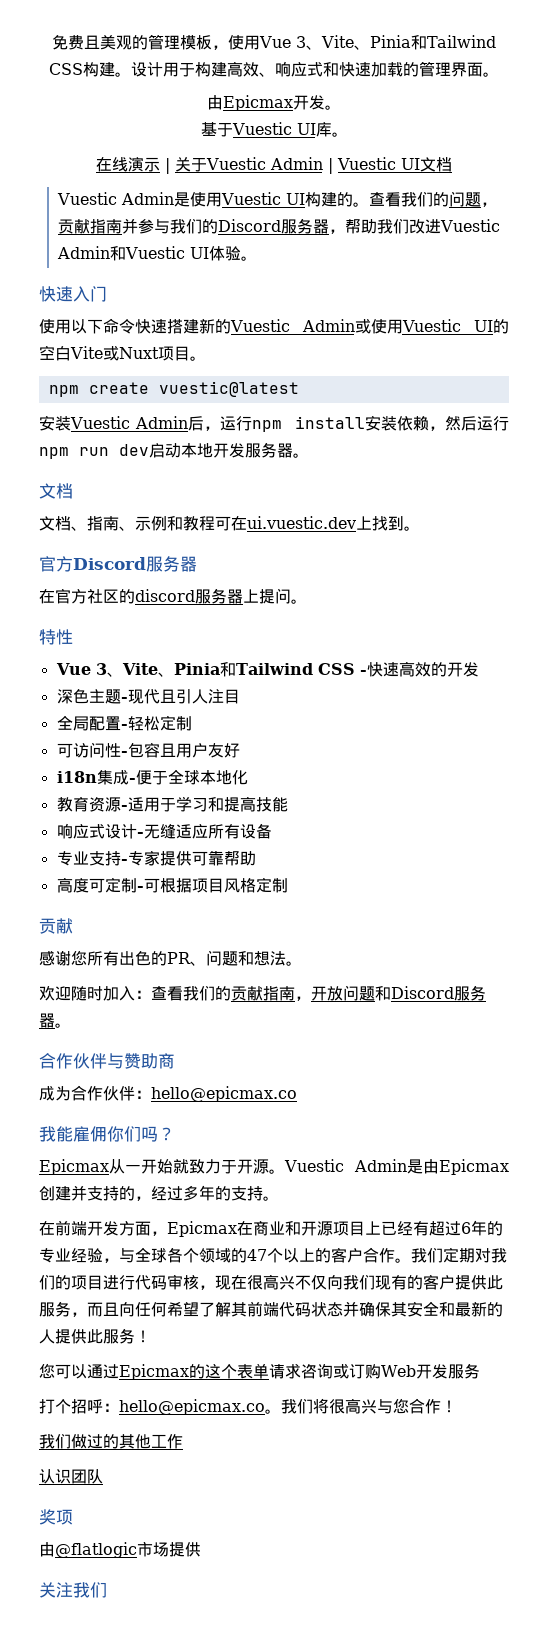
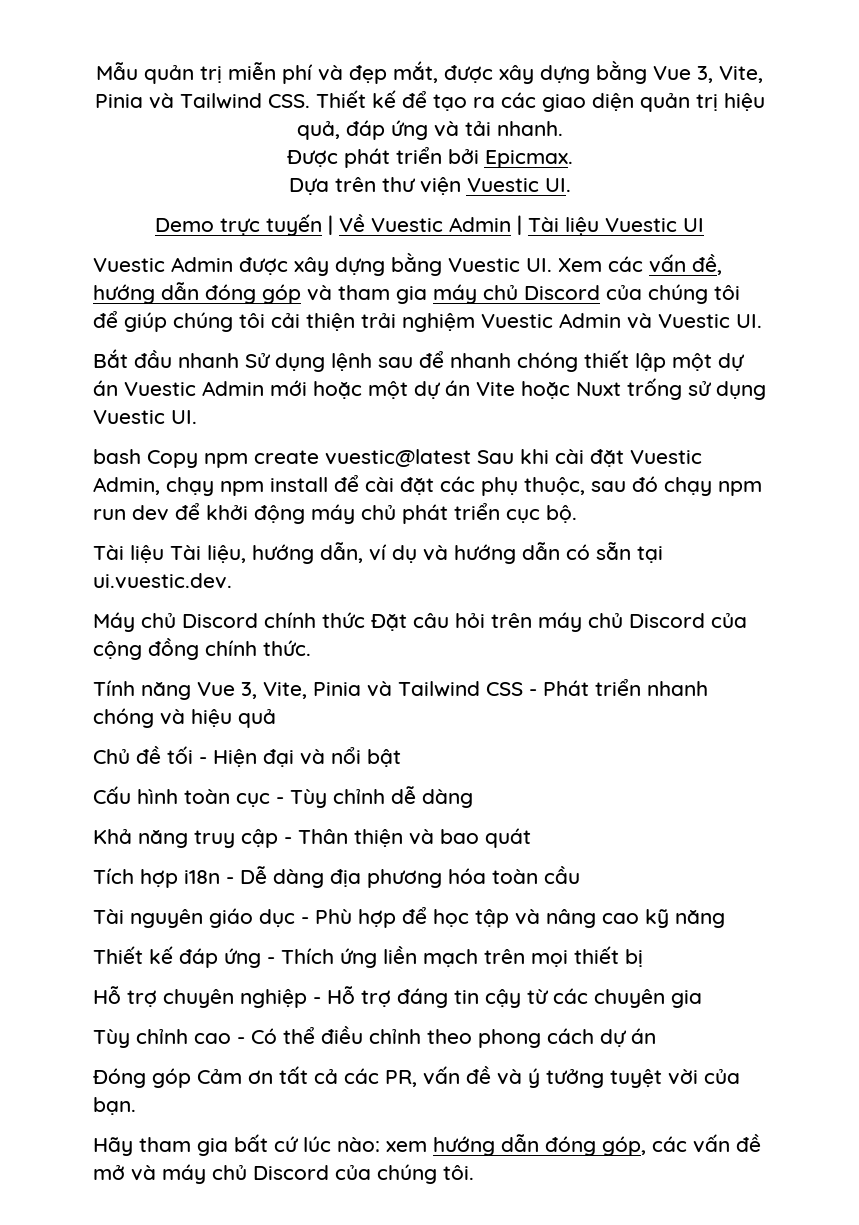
[51,34,497,50] [49,61,499,77] [207,95,341,111] [200,122,348,137] [95,157,207,174] 免费且美观的管理模板，使用Vue 3、Vite、Pinia和Tailwind CSS构建。设计用于构建高效、响应式和快速加载的管理界面。 // 由Epicmax开发。 // 基于Vuestic UI库。 // 在线演示 | 关于 -> [96,61,763,84] [94,90,765,112] [296,120,563,140] [286,147,573,168] [288,177,571,195] [155,214,365,236] Mẫu quản trị miễn phí và đẹp mắt, được xây dựng bằng Vue 3, Vite, Pinia và Tailwind CSS. Thiết kế để tạo ra các giao diện quản trị hiệu quả, đáp ứng và tải nhanh. // Được phát triển bởi Epicmax. // Dựa trên thư viện Vuestic UI. // Demo trực tuyến | Về
[336,157,453,172] [56,191,497,207] [57,218,500,234] [56,246,257,261] [39,286,107,302] [39,318,509,334] [39,345,206,361] [48,381,299,397] [39,415,509,432] [39,442,309,459] [39,483,73,499] [39,516,420,531] [39,556,197,572] [39,588,307,604] [39,629,73,645] [55,661,479,677] [56,689,240,704] [56,715,192,731] [56,742,240,758] [56,769,248,785] [56,796,288,812] [56,823,272,839] [56,850,256,866] [56,877,288,893] [39,918,73,934] [39,950,302,966] [39,985,486,1001] [39,1013,71,1028] [39,1053,175,1069] [39,1085,297,1102] [39,1126,175,1142] [39,1159,509,1175] [39,1185,279,1201] [39,1220,503,1237] [39,1247,507,1263] [39,1274,503,1290] [39,1301,503,1317] [39,1328,151,1344] [39,1363,480,1380] [39,1398,457,1415] [39,1434,183,1449] [39,1469,103,1484] [39,1509,73,1525] [39,1541,201,1558] [39,1582,107,1598] Vuestic UI文档 // Vuestic Admin是使用Vuestic UI构建的。查看我们的问题，贡献指南并参与我们的Discord服务器，帮助我们改进Vuestic Admin和Vuestic UI体验。 // 快速入门 // 使用以下命令快速搭建新的Vuestic Admin或使用Vuestic UI的空白Vite或Nuxt项目。 // npm create vuestic@latest // 安装Vuestic Admin后，运行npm install安装依赖，然后运行npm run dev启动本地开发服务器。 // 文档 // 文档、指南、示例和教程可在ui.vuestic.dev上找到。 // 官方Discord服务器 // 在官方社区的discord服务器上提问。 // 特性 // Vue 3、Vite、Pinia和Tailwind CSS -快速高效的开发 // 深色主题-现代且引人注目 // 全局配置-轻松定制 // 可访问性-包容且用户友好 // i18n集成-便于全球本地化 // 教育资源-适用于学习和提高技能 // 响应式设计-无缝适应所有设备 // 专业支持-专家提供可靠帮助 // 高度可定制-可根据项目风格定制 // 贡献 // 感谢您所有出色的PR、问题和想法。 // 欢迎随时加入：查看我们的贡献指南，开放问题和Discord服务器。 // 合作伙伴与赞助商 // 成为合作伙伴：hello@epicmax.co // 我能雇佣你们吗？ // Epicmax从一开始就致力于开源。Vuestic Admin是由Epicmax创建并支持的，经过多年的支持。 // 在前端开发方面，Epicmax在商业和开源项目上已经有超过6年的专业经验，与全球各个领域的47个以上的客户合作。我们定期对我们的项目进行代码审核，现在很高兴不仅向我们现有的客户提供此服务，而且向任何希望了解其前端代码状态并确保其安全和最新的人提供此服务！ // 您可以通过Epicmax的这个表单请求咨询或订购Web开发服务 // 打个招呼：hello@epicmax.co。我们将很高兴与您合作！ // 我们做过的其他工作 // 认识团队 // 奖项 // 由@flatlogic市场提供 // 关注我们 -> [528,217,704,235] [93,253,722,276] [93,282,740,304] [93,311,762,332] [93,349,745,372] [93,378,766,400] [93,410,197,424] [93,449,702,468] [93,475,762,496] [93,503,577,524] [93,542,663,564] [93,573,232,589] [93,612,747,632] [93,638,311,660] [93,679,708,700] [93,708,276,728] [93,746,401,767] [93,786,473,808] [93,828,531,848] [93,866,580,888] [93,907,725,928] [93,946,643,968] [93,986,702,1008] [93,1026,656,1048] [93,1066,740,1088] [93,1097,136,1115] [93,1134,761,1156] [93,1164,474,1184] Tài liệu Vuestic UI // Vuestic Admin được xây dựng bằng Vuestic UI. Xem các vấn đề, hướng dẫn đóng góp và tham gia máy chủ Discord của chúng tôi để giúp chúng tôi cải thiện trải nghiệm Vuestic Admin và Vuestic UI. // Bắt đầu nhanh Sử dụng lệnh sau để nhanh chóng thiết lập một dự án Vuestic Admin mới hoặc một dự án Vite hoặc Nuxt trống sử dụng Vuestic UI. // bash Copy npm create vuestic@latest Sau khi cài đặt Vuestic Admin, chạy npm install để cài đặt các phụ thuộc, sau đó chạy npm run dev để khởi động máy chủ phát triển cục bộ. // Tài liệu Tài liệu, hướng dẫn, ví dụ và hướng dẫn có sẵn tại ui.vuestic.dev. // Máy chủ Discord chính thức Đặt câu hỏi trên máy chủ Discord của cộng đồng chính thức. // Tính năng Vue 3, Vite, Pinia và Tailwind CSS - Phát triển nhanh chóng và hiệu quả // Chủ đề tối - Hiện đại và nổi bật // Cấu hình toàn cục - Tùy chỉnh dễ dàng // Khả năng truy cập - Thân thiện và bao quát // Tích hợp i18n - Dễ dàng địa phương hóa toàn cầu // Tài nguyên giáo dục - Phù hợp để học tập và nâng cao kỹ năng // Thiết kế đáp ứng - Thích ứng liền mạch trên mọi thiết bị // Hỗ trợ chuyên nghiệp - Hỗ trợ đáng tin cậy từ các chuyên gia // Tùy chỉnh cao - Có thể điều chỉnh theo phong cách dự án // Đóng góp Cảm ơn tất cả các PR, vấn đề và ý tưởng tuyệt vời của bạn. // Hãy tham gia bất cứ lúc nào: xem hướng dẫn đóng góp, các vấn đề mở và máy chủ Discord của chúng tôi.

